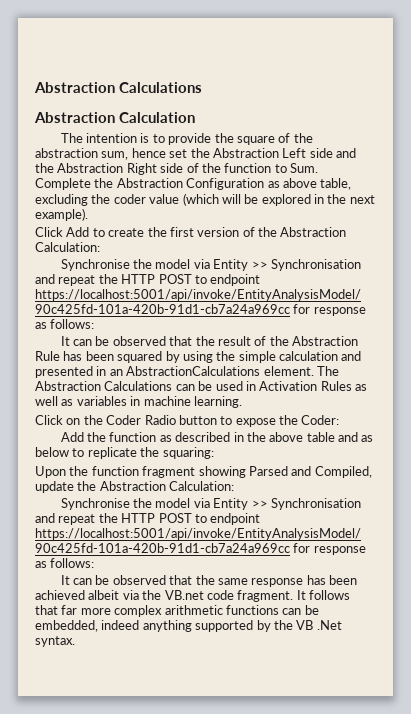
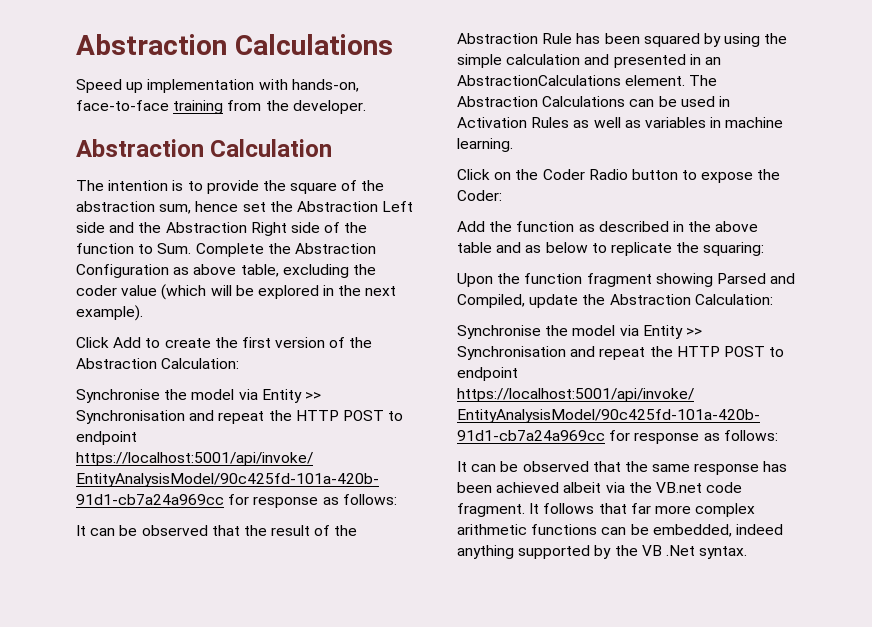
[34,82,203,93] Abstraction Calculations -> [76,34,393,55] [76,79,359,93] [76,100,366,114] Abstraction Calculations // Speed up implementation with hands-on, face-to-face training from the developer.

